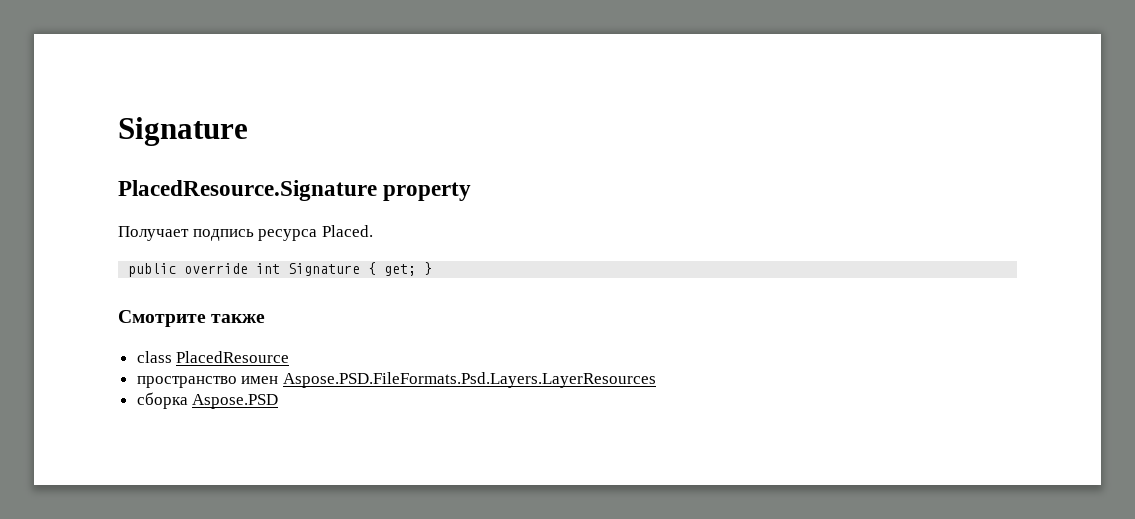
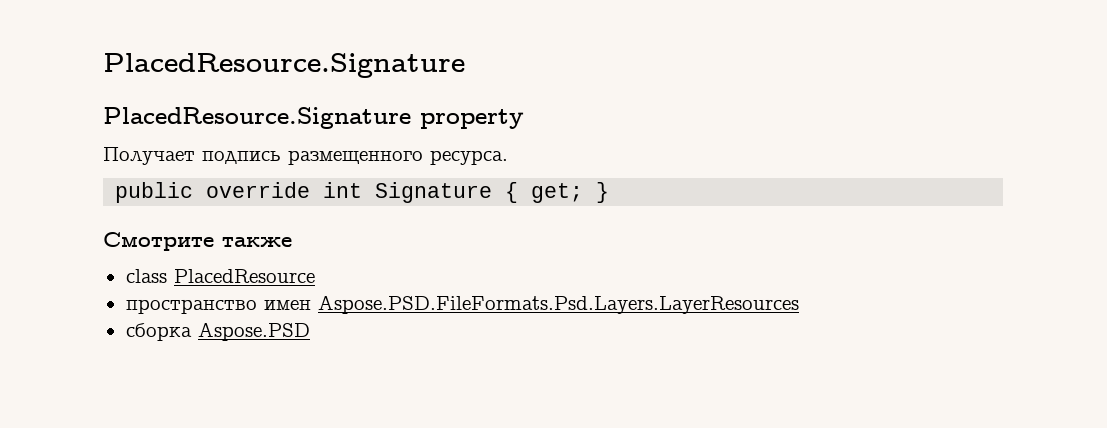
[118,117,248,146] Signature -> [103,53,465,78] PlacedResource.Signature
[258,225,373,241] ресурса Placed. -> [288,150,508,165] размещенного ресурса.

